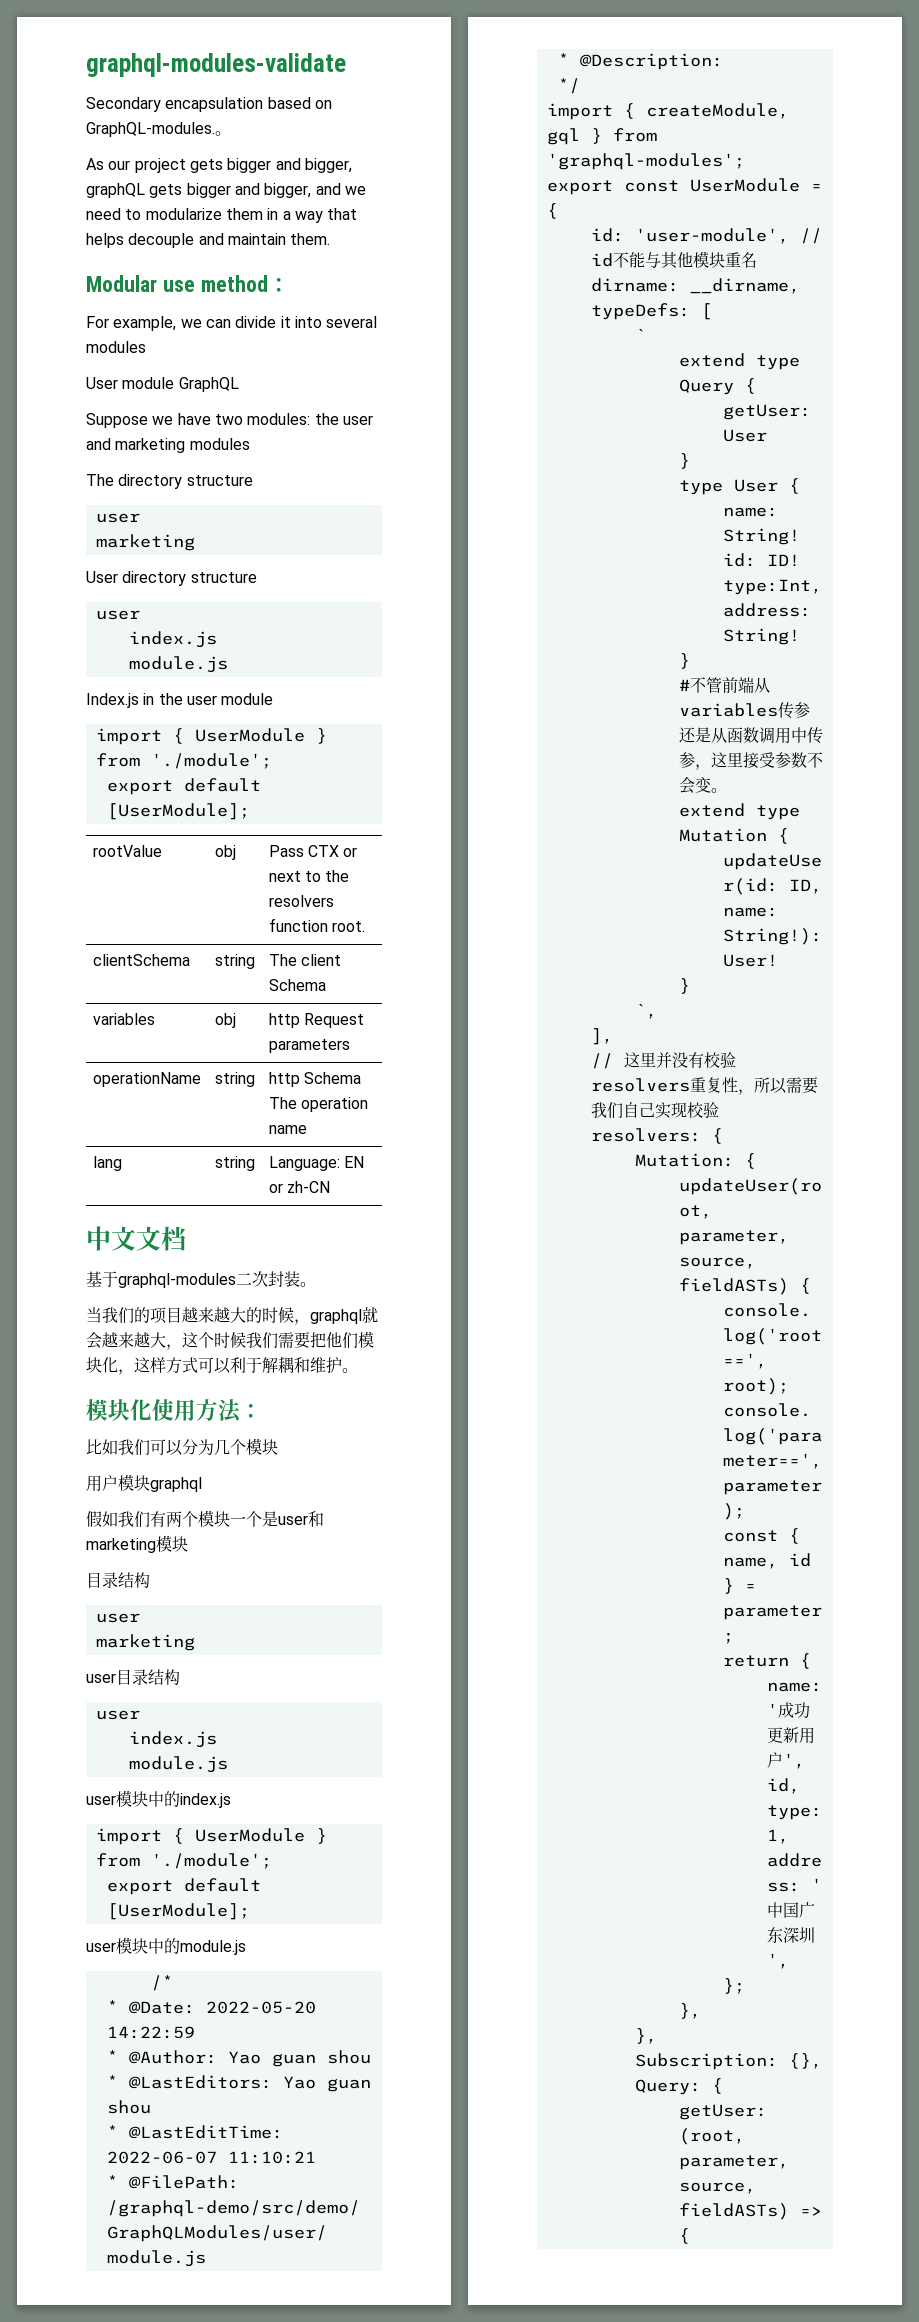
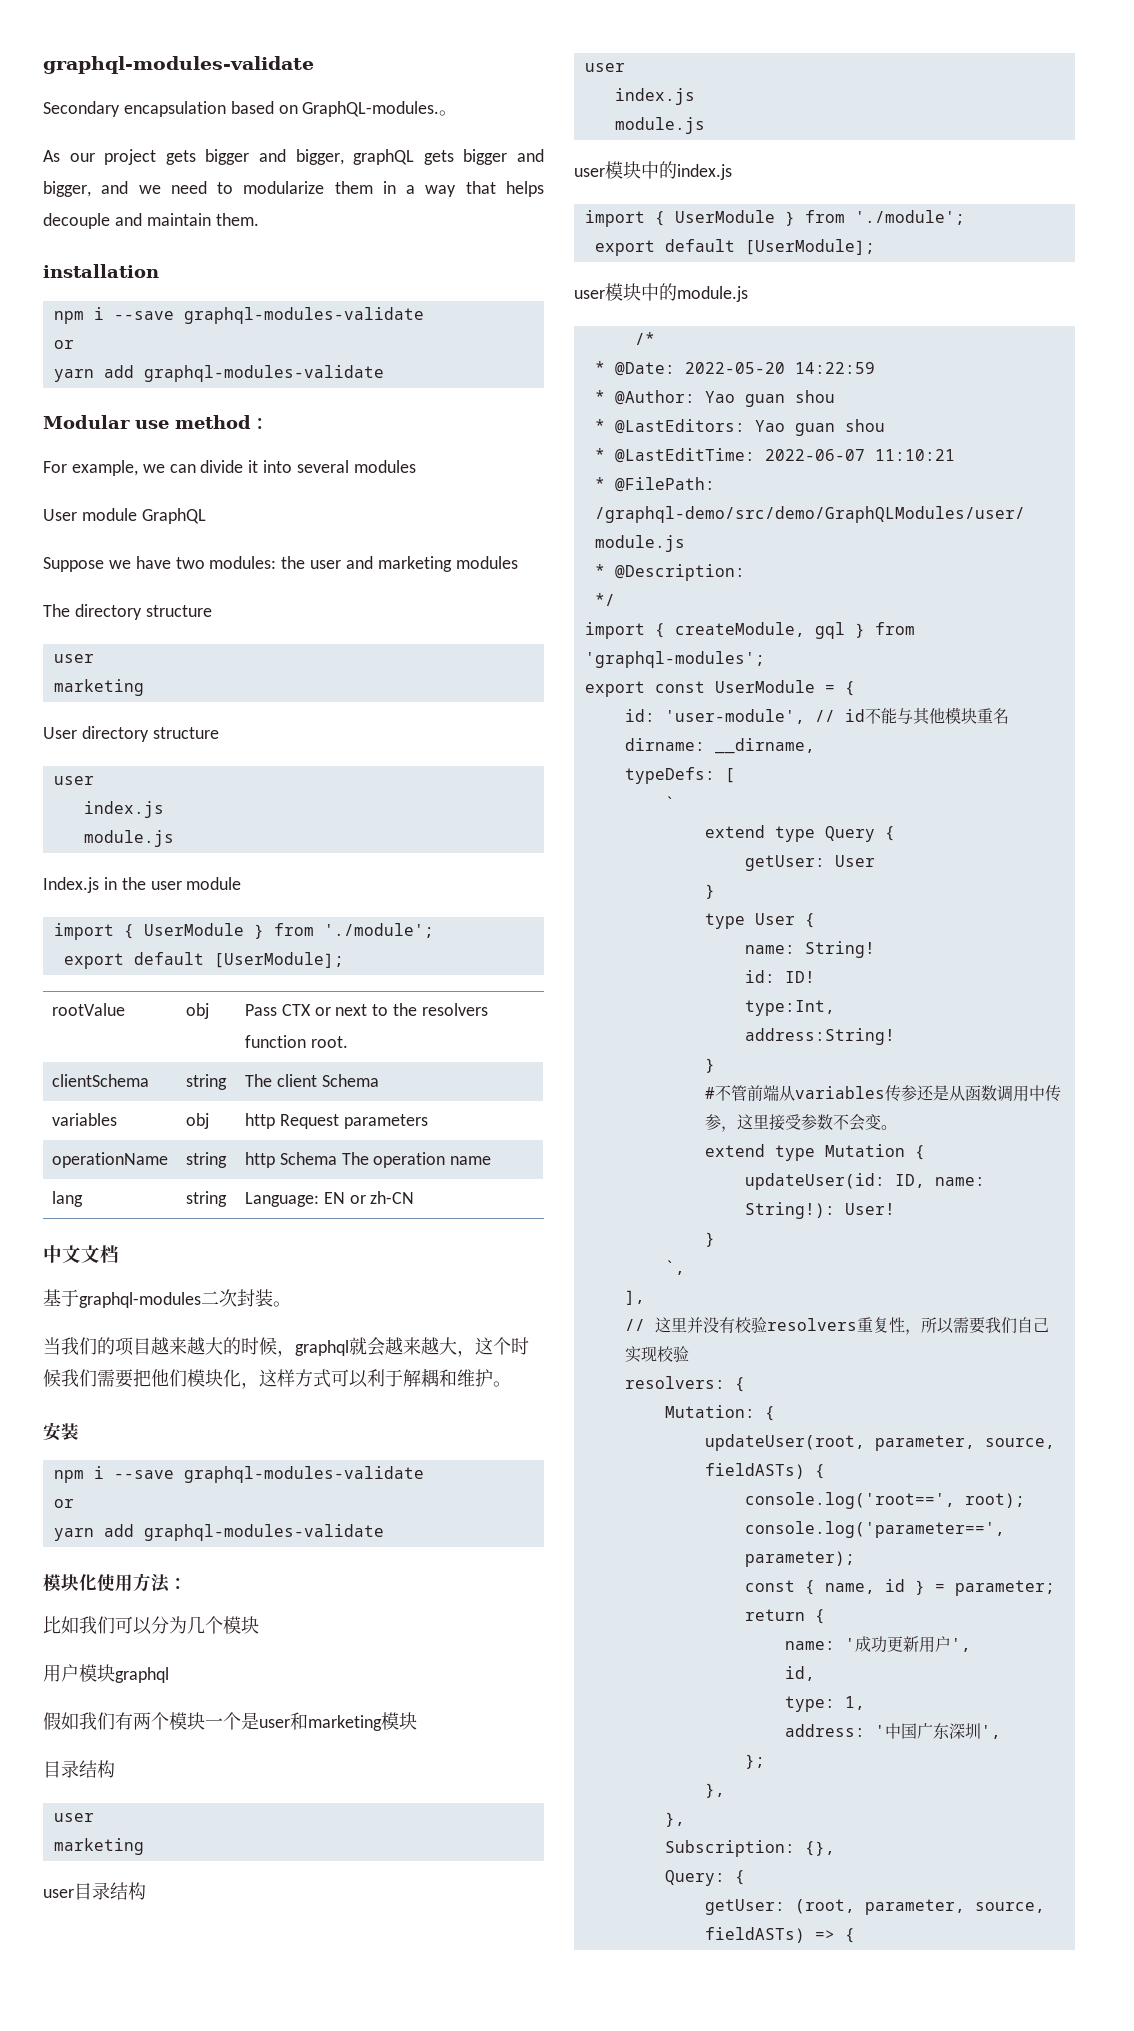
(331, 239) none -> [43,264,159,278] [53,307,424,324] [53,340,74,349] [53,365,384,382] // installation // npm i --save graphql-modules-validate // or // yarn add graphql-modules-validate
(358, 1370) none -> [43,1422,79,1441] [53,1466,424,1483] [53,1499,74,1508] [53,1524,384,1541] // 安装 // npm i --save graphql-modules-validate // or // yarn add graphql-modules-validate

